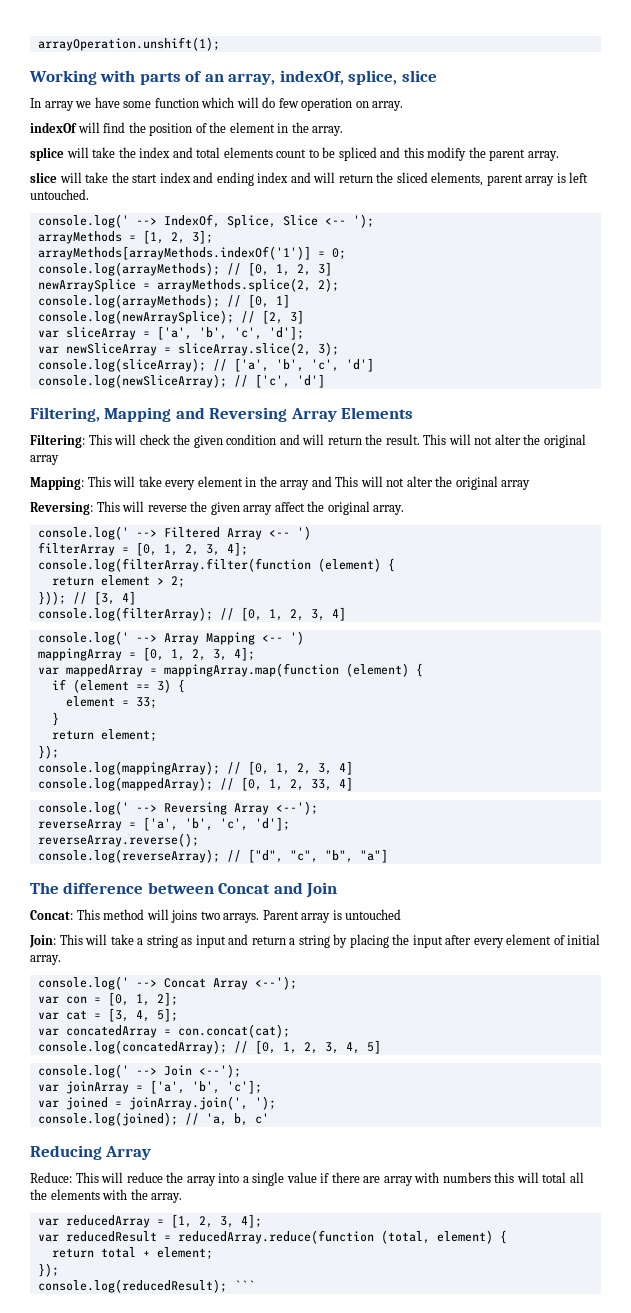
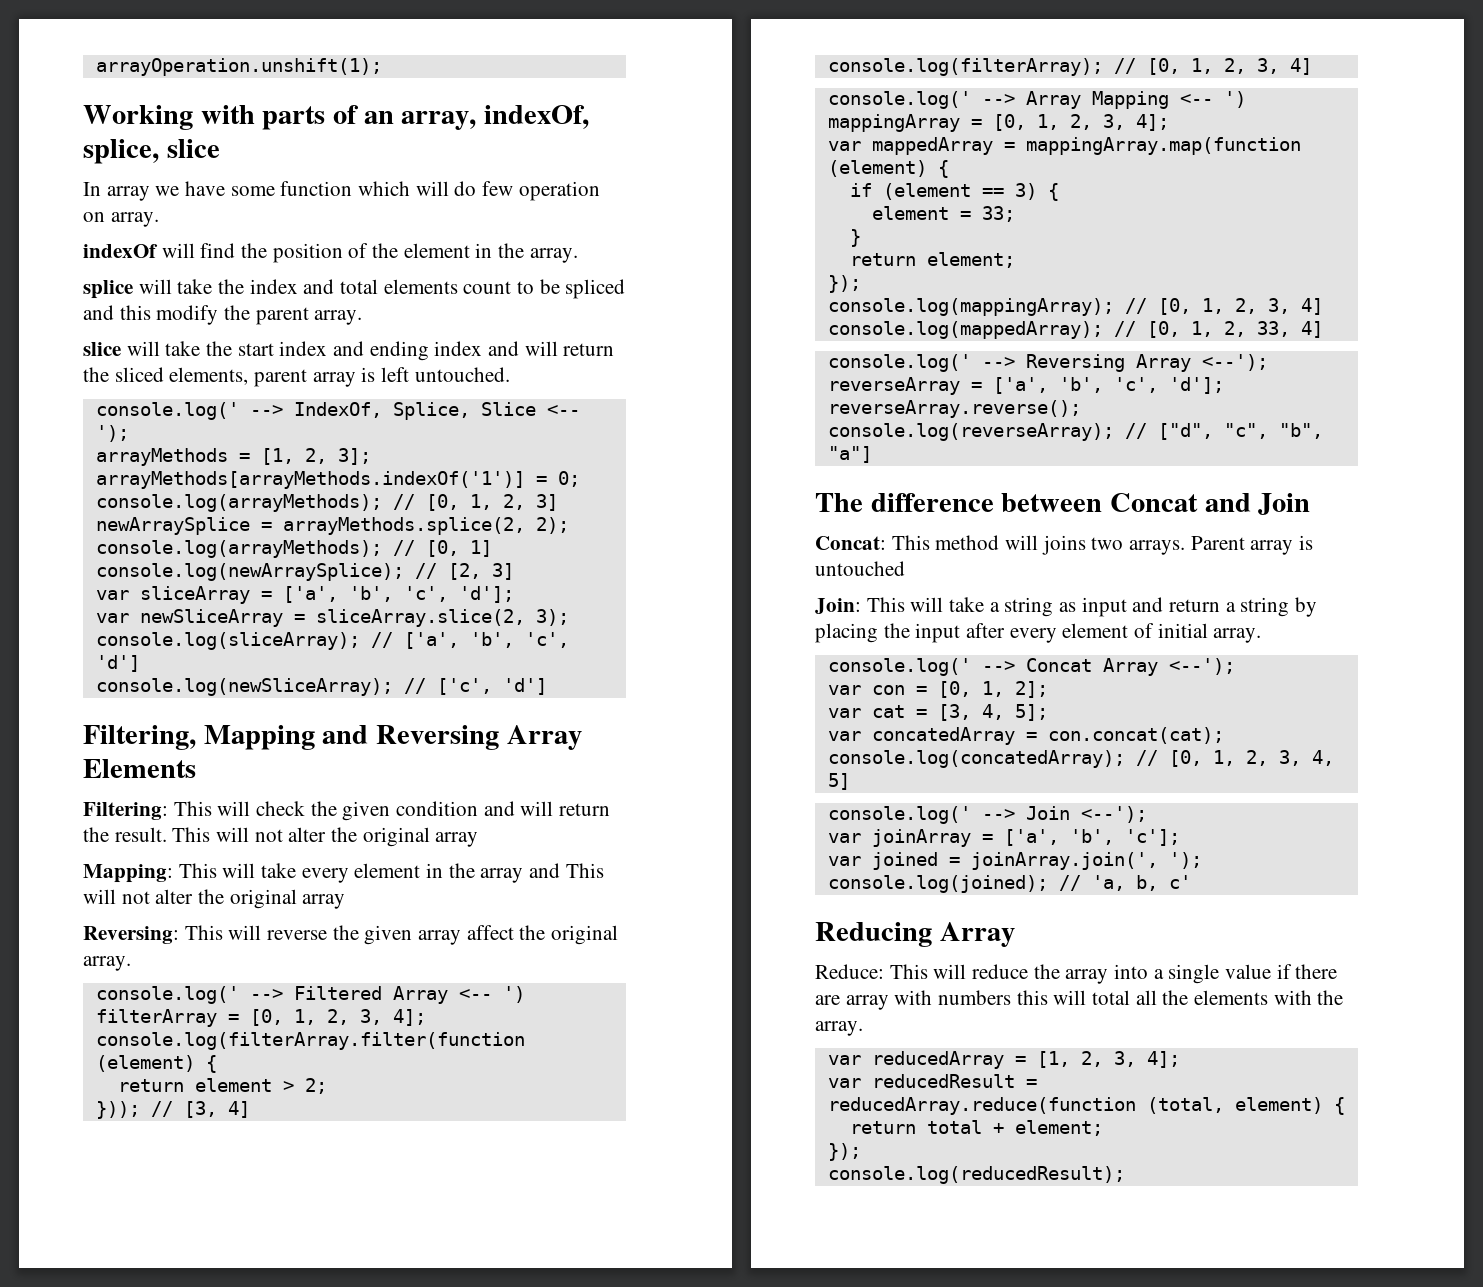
[233,1280,255,1290] ``` -> (1125, 1175) none

